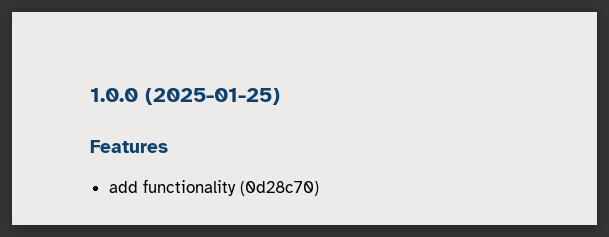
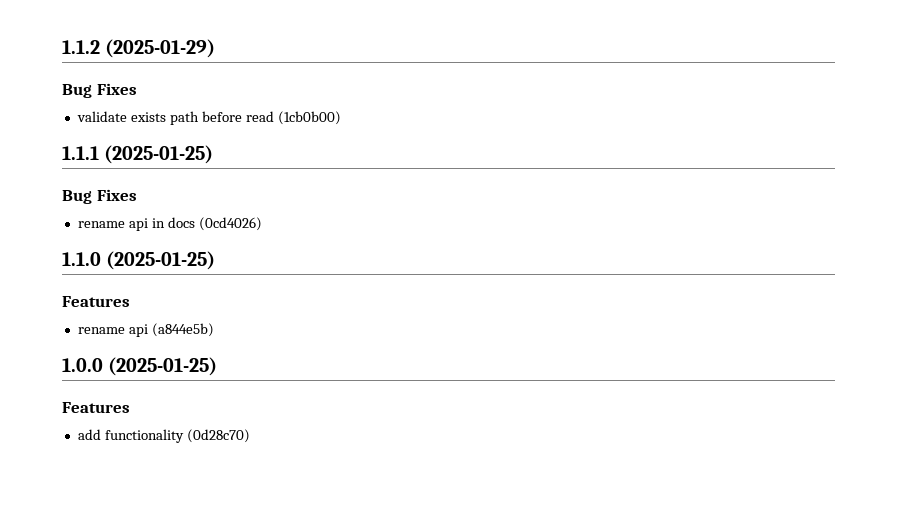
(90, 95) none -> [62,39,216,58] [62,83,137,98] [76,111,341,125] [62,145,214,164] [62,189,137,204] [77,217,262,231] [62,251,216,270] [62,296,130,307] [77,323,214,337] 1.1.2 (2025-01-29) // Bug Fixes // validate exists path before read (1cb0b00) // 1.1.1 (2025-01-25) // Bug Fixes // rename api in docs (0cd4026) // 1.1.0 (2025-01-25) // Features // rename api (a844e5b) //

